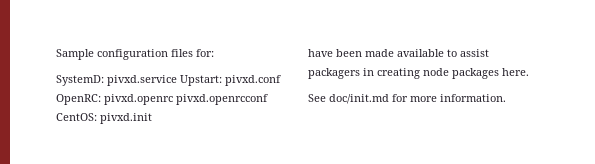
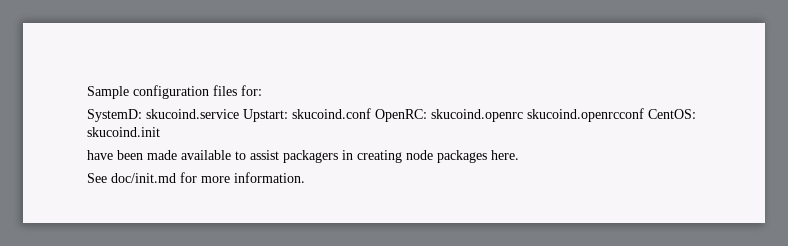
[107,75,281,86] [56,94,268,105] [56,113,152,124] pivxd.service Upstart: pivxd.conf OpenRC: pivxd.openrc pivxd.openrcconf CentOS: pivxd.init -> [146,108,696,122] [87,127,160,137] skucoind.service Upstart: skucoind.conf OpenRC: skucoind.openrc skucoind.openrcconf CentOS: skucoind.init

